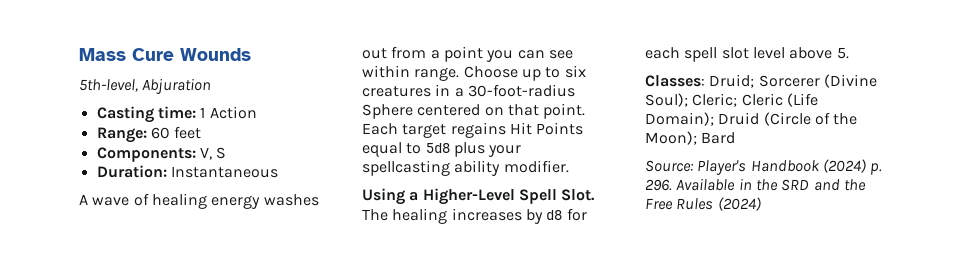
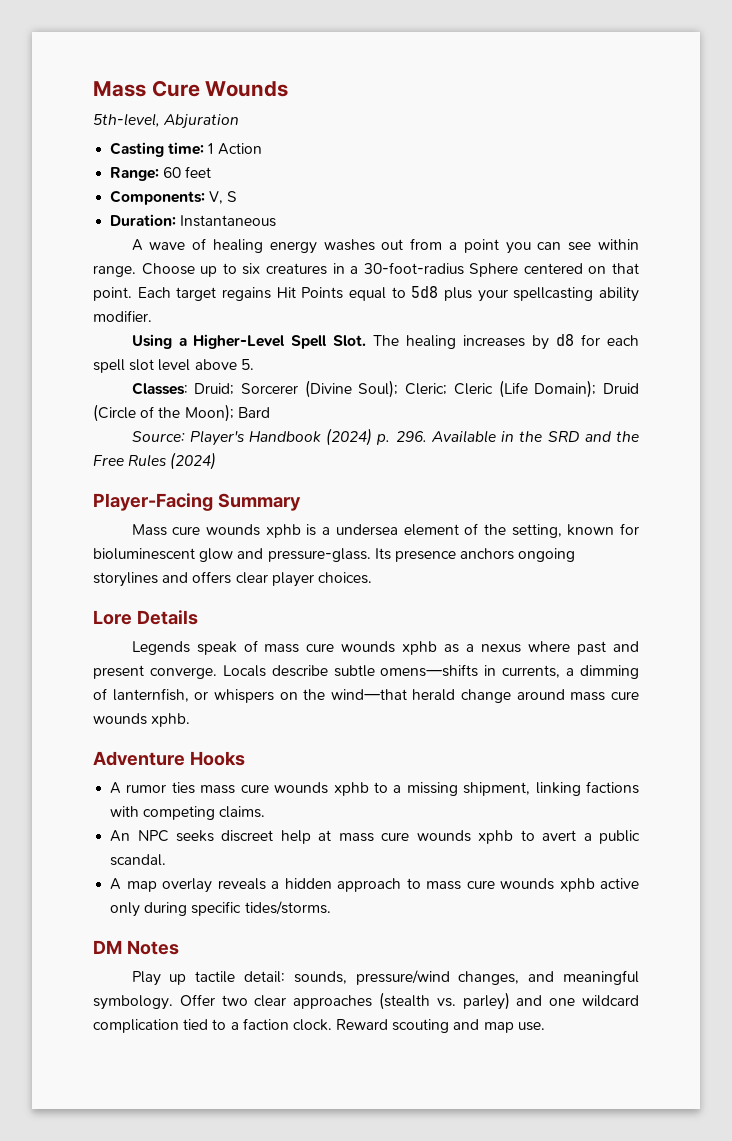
(761, 204) none -> [93,493,301,511] [131,523,639,538] [93,548,576,562] [93,571,372,587] [93,610,198,625] [131,640,639,655] [93,664,640,679] [93,688,639,703] [93,713,191,727] [93,751,245,766] [110,781,640,796] [110,806,266,820] [110,830,640,844] [110,854,167,866] [110,878,639,893] [110,901,331,917] [93,940,179,955] [131,970,639,986] [93,992,640,1010] [93,1018,545,1033] // Player-Facing Summary // Mass cure wounds xphb is a undersea element of the setting, known for bioluminescent glow and pressure-glass. Its presence anchors ongoing storylines and offers clear player choices. // Lore Details // Legends speak of mass cure wounds xphb as a nexus where past and present converge. Locals describe subtle omens—shifts in currents, a dimming of lanternfish, or whispers on the wind—that herald change around mass cure wounds xphb. // Adventure Hooks // A rumor ties mass cure wounds xphb to a missing shipment, linking factions with competing claims. // An NPC seeks discreet help at mass cure wounds xphb to avert a public scandal. // A map overlay reveals a hidden approach to mass cure wounds xphb active only during specific tides/storms. // DM Notes // Play up tactile detail: sounds, pressure/wind changes, and meaningful symbology. Offer two clear approaches (stealth vs. parley) and one wildcard complication tied to a faction clock. Reward scouting and map use.

